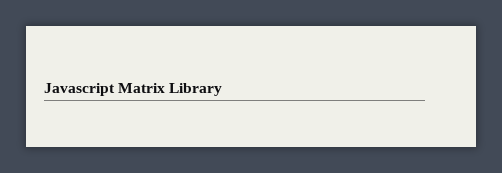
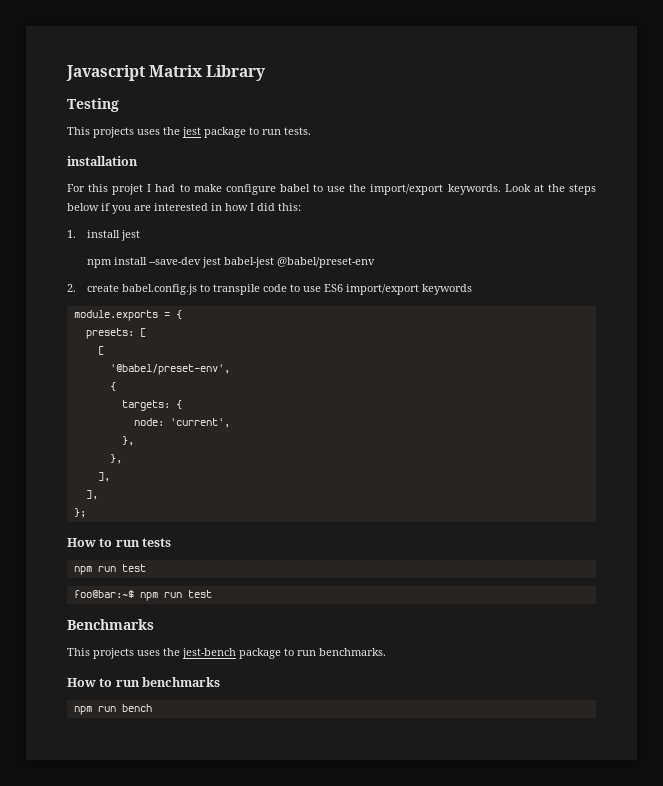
(223, 89) none -> [67,98,119,112] [67,127,311,138] [67,156,138,166] [67,184,597,195] [67,203,301,214] [67,230,141,241] [87,257,376,268] [67,284,473,295] [73,310,182,321] [85,328,146,339] [97,346,104,355] [109,364,230,375] [109,382,116,391] [121,400,182,411] [133,418,230,428] [121,436,134,446] [109,454,122,464] [97,472,110,482] [85,490,98,500] [73,508,86,518] [67,538,172,547] [73,564,146,575] [73,590,212,601] [67,619,154,630] [67,648,386,659] [67,677,221,687] [73,704,152,715] // Testing // This projects uses the jest package to run tests. // installation // For this projet I had to make configure babel to use the import/export keywords. Look at the steps below if you are interested in how I did this: // 1. install jest // npm install --save-dev jest babel-jest @babel/preset-env // 2. create babel.config.js to transpile code to use ES6 import/export keywords // module.exports = { // presets: [ // [ // '@babel/preset-env', // { // targets: { // node: 'current', // }, // }, // ], // ], // }; // How to run tests // npm run test // foo@bar:~$ npm run test // Benchmarks // This projects uses the jest-bench package to run benchmarks. // How to run benchmarks // npm run bench

